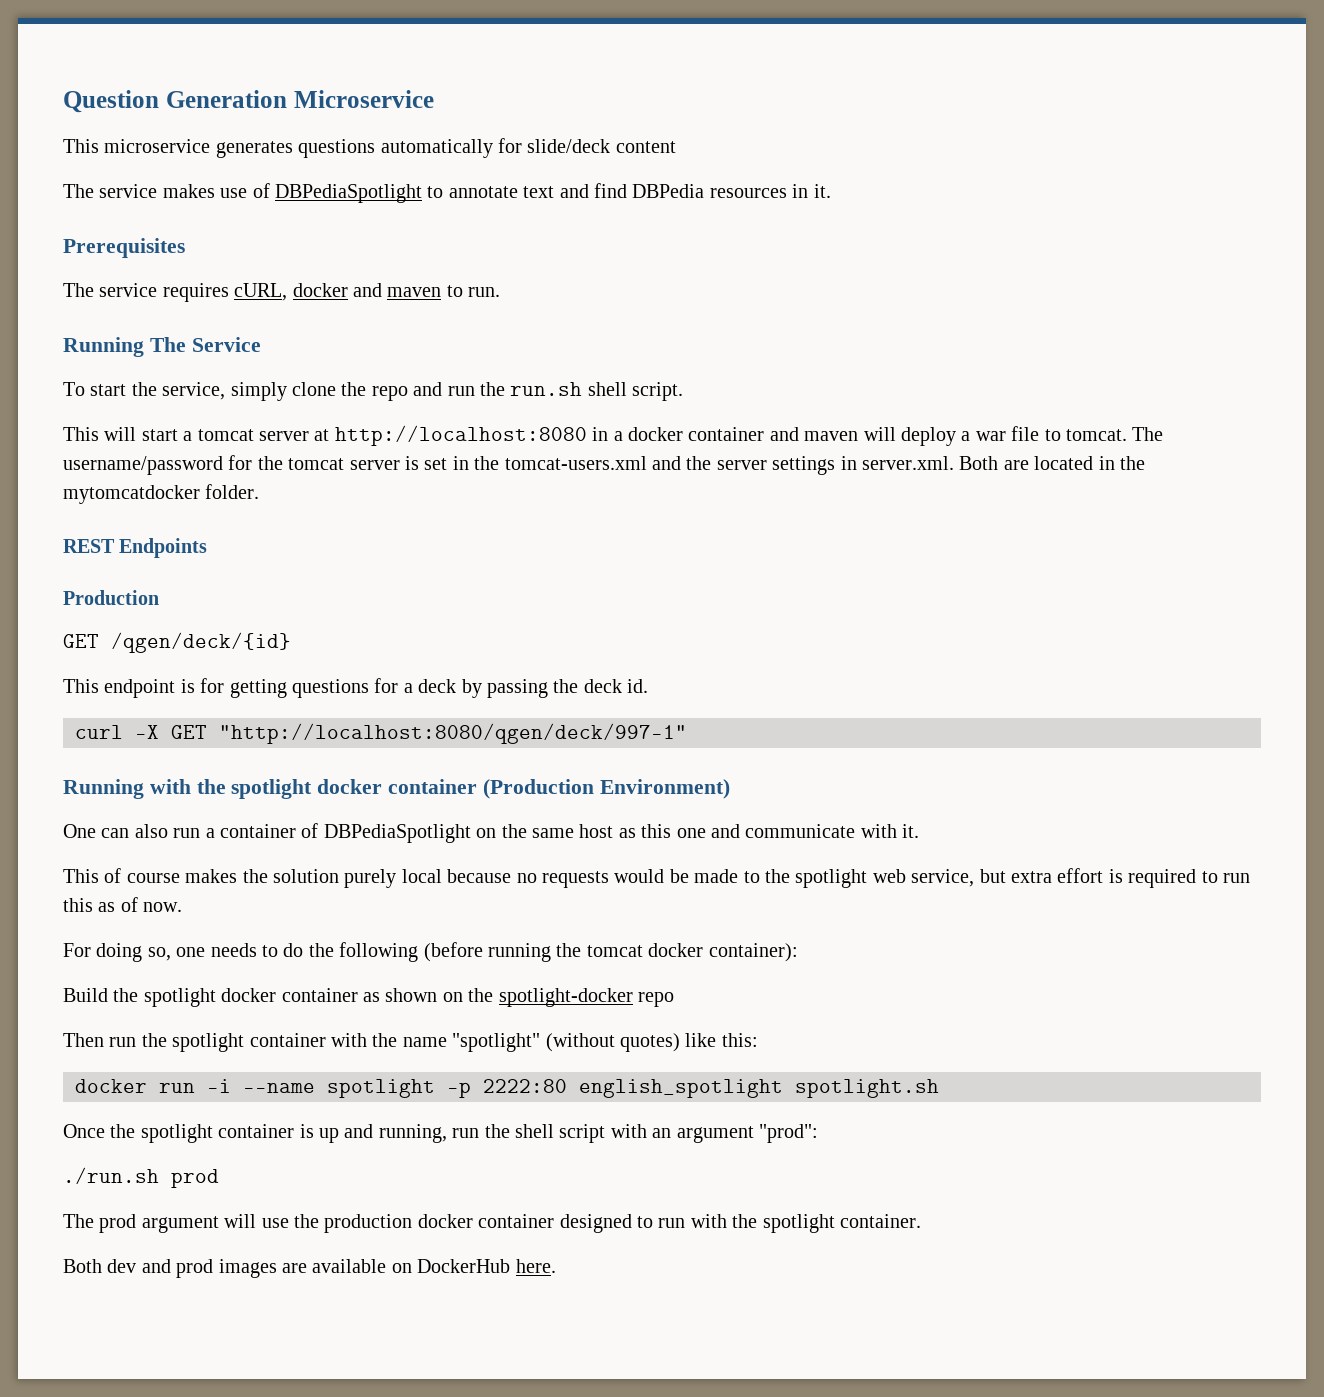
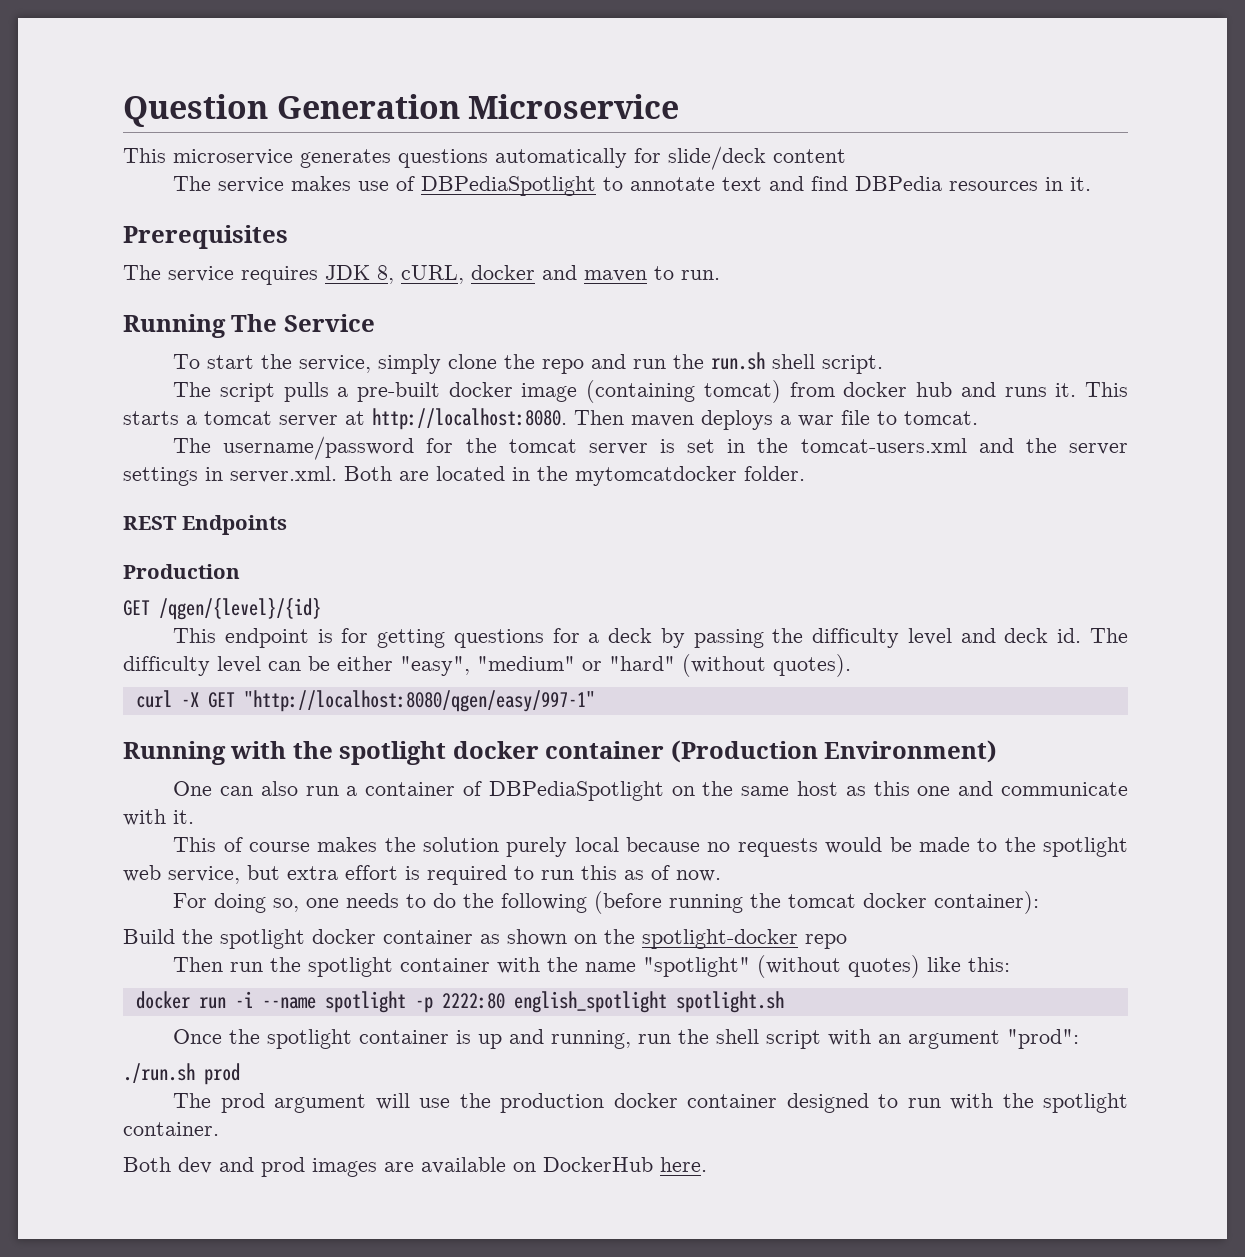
(229, 292) none -> [325,265,394,284] JDK 8,
[63,425,956,446] This will start a tomcat server at http://localhost:8080 in a docker container and maven will deploy -> [173,380,1128,403] [123,408,773,430] The script pulls a pre-built docker image (containing tomcat) from docker hub and runs it. This starts a tomcat server at http://localhost:8080. Then maven deploys
(1127, 435) none -> (978, 418) //
[111,632,291,653] /qgen/deck/{id} -> [159,597,321,620] /qgen/{level}/{id}
(579, 686) none -> [812,628,996,648] difficulty level and
(649, 686) none -> [1089,628,1128,643] [123,654,851,677] The difficulty level can be either "easy", "medium" or "hard" (without quotes).
[219,723,687,744] "http://localhost:8080/qgen/deck/997-1" -> [243,690,595,712] "http://localhost:8080/qgen/easy/997-1"

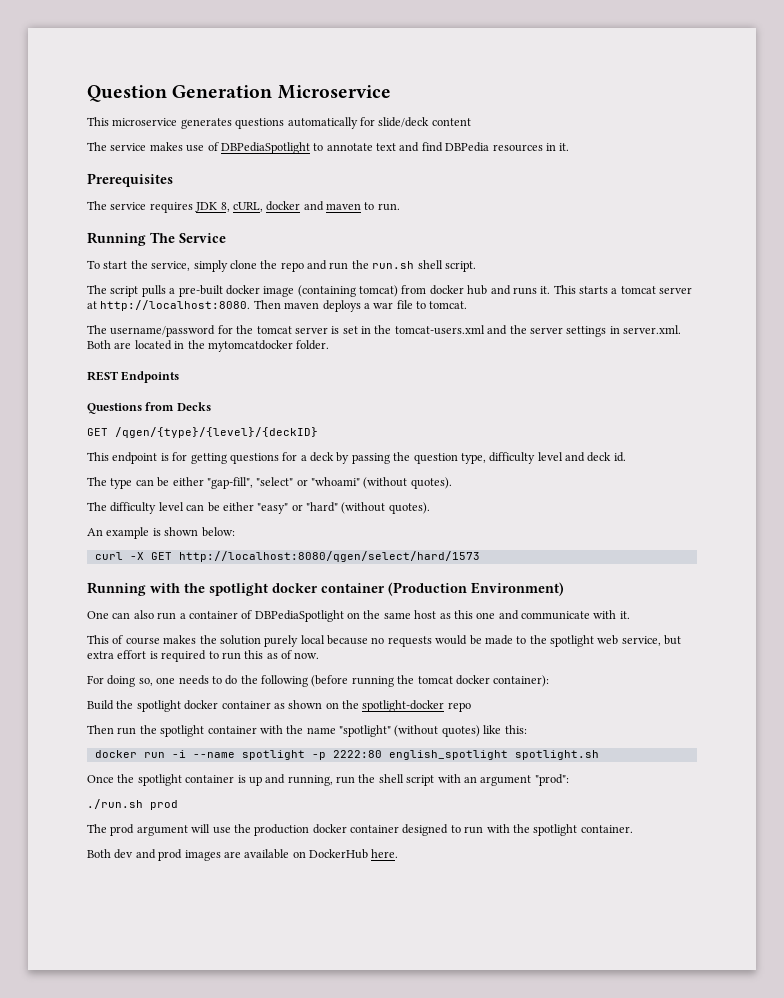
[123,564,240,579] [123,597,321,620] Production // GET /qgen/{level}/{id} -> [87,402,211,414] [87,427,318,438] Questions from Decks // GET /qgen/{type}/{level}/{deckID}
(804, 635) none -> [413,453,486,464] question type,
(1082, 635) none -> [87,477,452,489] // The type can be either "gap-fill", "select" or "whoami" (without quotes). //
[400,656,575,676] "easy", "medium" -> [257,503,289,514] "easy"
(851, 665) none -> [87,527,235,539] // An example is shown below:
[243,690,595,712] "http://localhost:8080/qgen/easy/997-1" -> [178,551,480,562] http://localhost:8080/qgen/select/hard/1573

